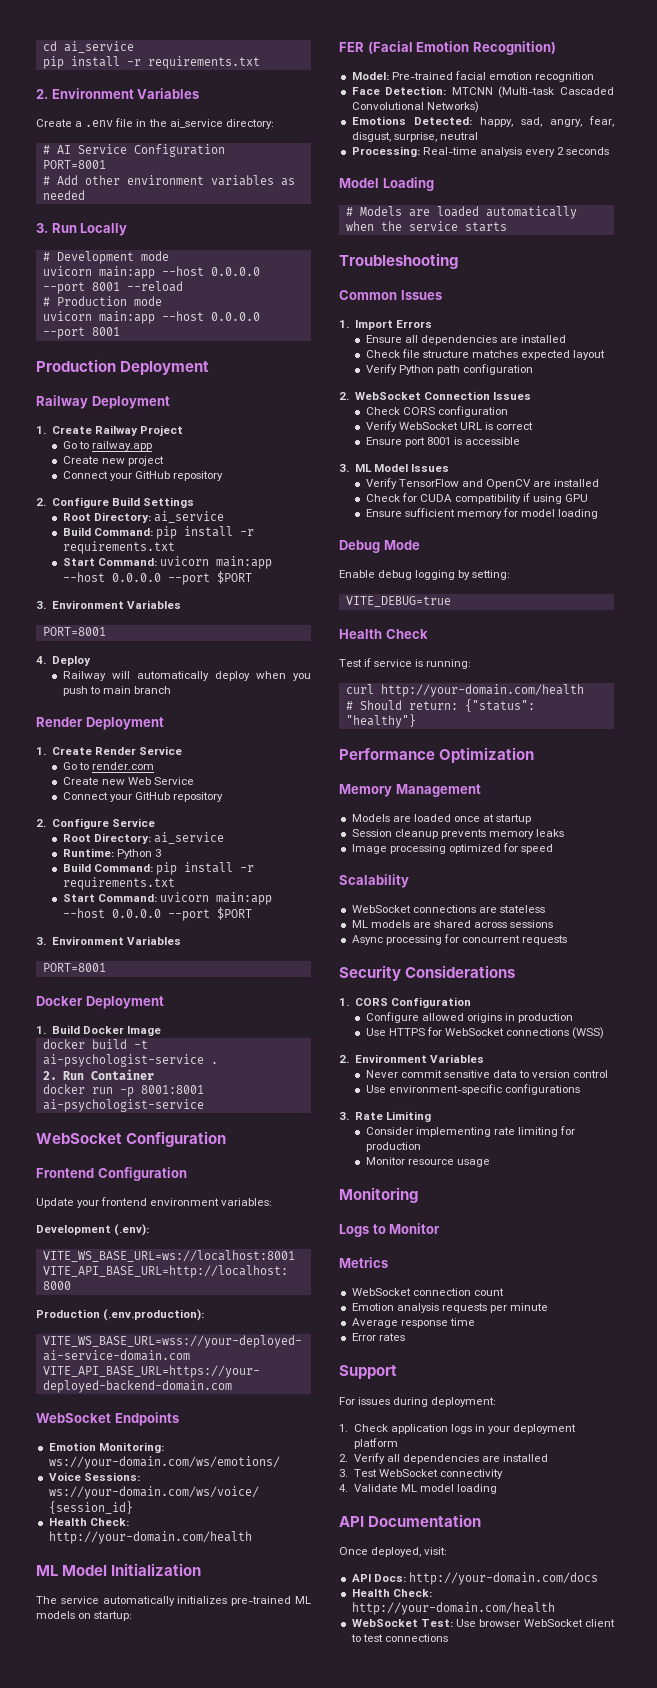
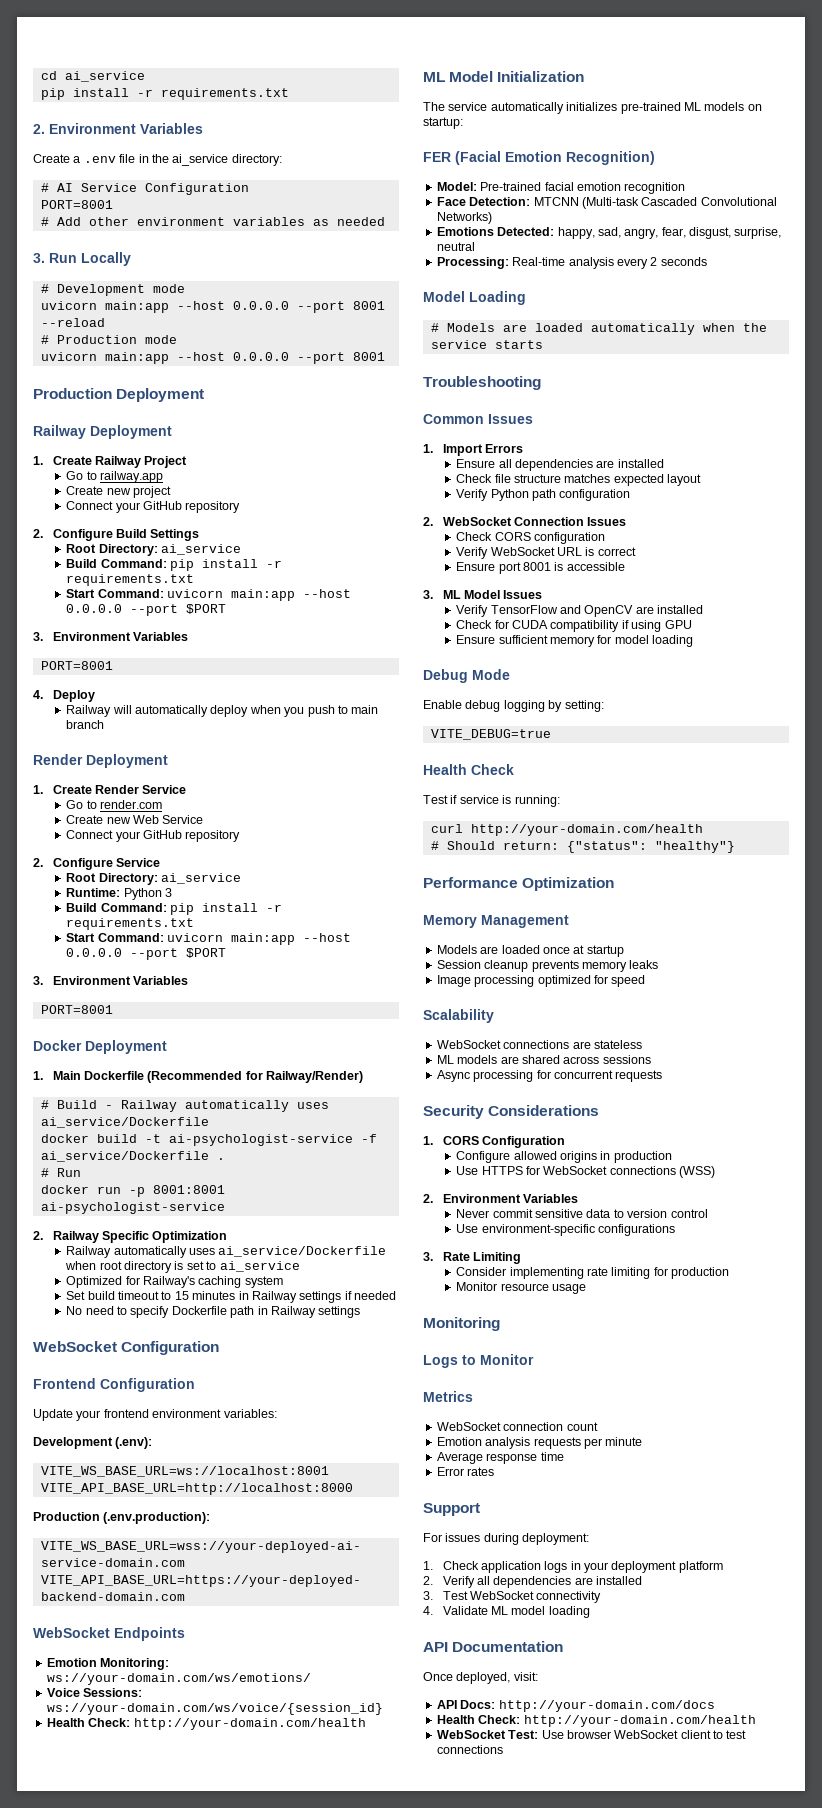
[51,1025,161,1036] Build Docker Image -> [52,1071,364,1083] [40,1100,329,1112] [40,1117,209,1128] Main Dockerfile (Recommended for Railway/Render) // # Build - Railway automatically uses ai_service/Dockerfile
(204, 1060) none -> [360,1134,377,1143] [40,1151,209,1162] -f ai_service/Dockerfile
[42,1069,154,1080] 2. Run Container -> [40,1168,81,1177] # Run
(204, 1105) none -> [33,1231,228,1243] [66,1246,387,1258] [65,1261,300,1273] [66,1276,283,1288] [66,1291,397,1303] [66,1306,361,1318] // 2. Railway Specific Optimization // Railway automatically uses ai_service/Dockerfile when root directory is set to ai_service // Optimized for Railway's caching system // Set build timeout to 15 minutes in Railway settings if needed // No need to specify Dockerfile path in Railway settings

